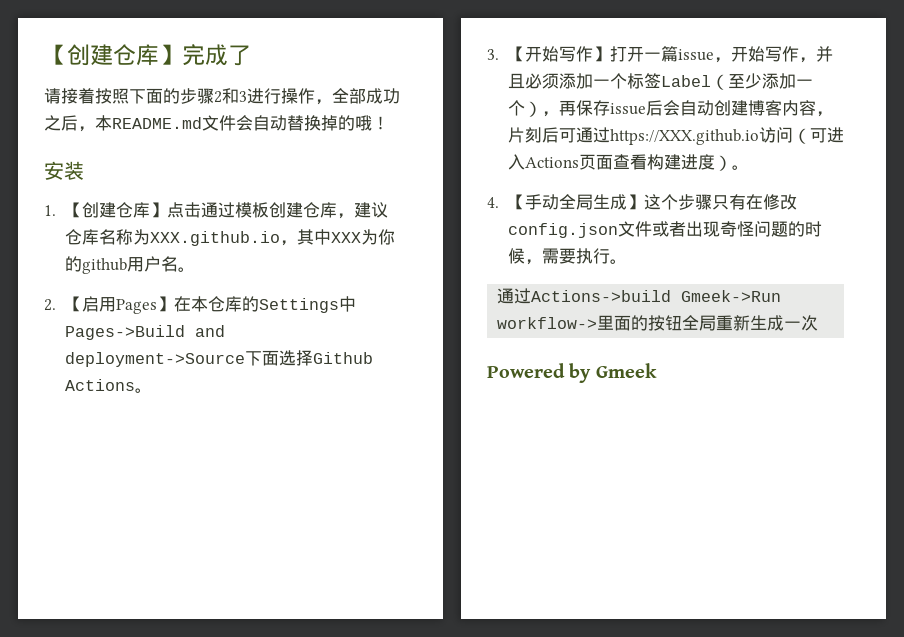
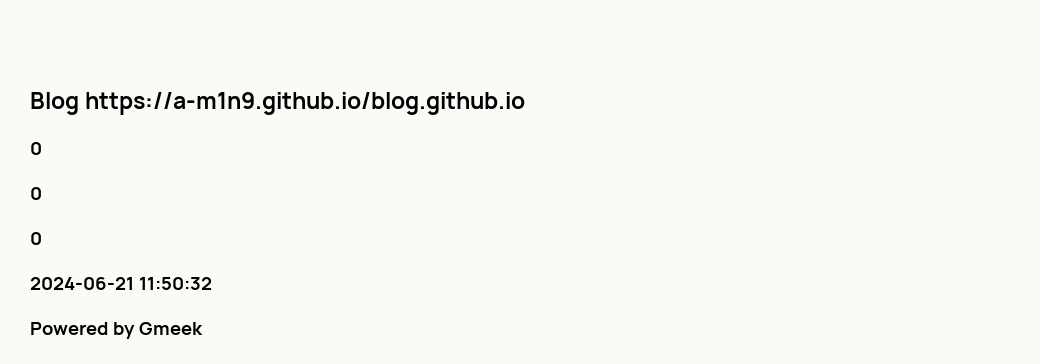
[44,44,251,66] [44,88,400,105] [44,115,389,132] [44,161,84,180] [44,202,388,219] [64,229,395,246] [64,256,195,274] [44,296,356,314] [64,325,225,340] [64,350,373,367] [64,379,152,393] [487,46,833,63] [507,73,813,90] [507,100,833,117] [507,127,844,145] [507,154,749,171] [487,194,797,210] [507,221,822,238] [507,248,627,265] [497,288,782,304] [497,315,819,331] 【创建仓库】完成了 // 请接着按照下面的步骤2和3进行操作，全部成功之后，本README.md文件会自动替换掉的哦！ // 安装 // 1.【创建仓库】点击通过模板创建仓库，建议仓库名称为XXX.github.io，其中XXX为你的github用户名。 // 2.【启用Pages】在本仓库的Settings中Pages->Build and deployment->Source下面选择Github Actions。 // 3.【开始写作】打开一篇issue，开始写作，并且必须添加一个标签Label（至少添加一个），再保存issue后会自动创建博客内容，片刻后可通过https://XXX.github.io访问（可进入Actions页面查看构建进度）。 // 4.【手动全局生成】这个步骤只有在修改config.json文件或者出现奇怪问题的时候，需要执行。 // 通过Actions->build Gmeek->Run workflow->里面的按钮全局重新生成一次 -> [30,92,526,115] [30,142,42,155] [30,187,42,200] [30,232,42,245] [30,277,212,290] Blog https://a-m1n9.github.io/blog.github.io // 0 // 0 // 0 // 2024-06-21 11:50:32

